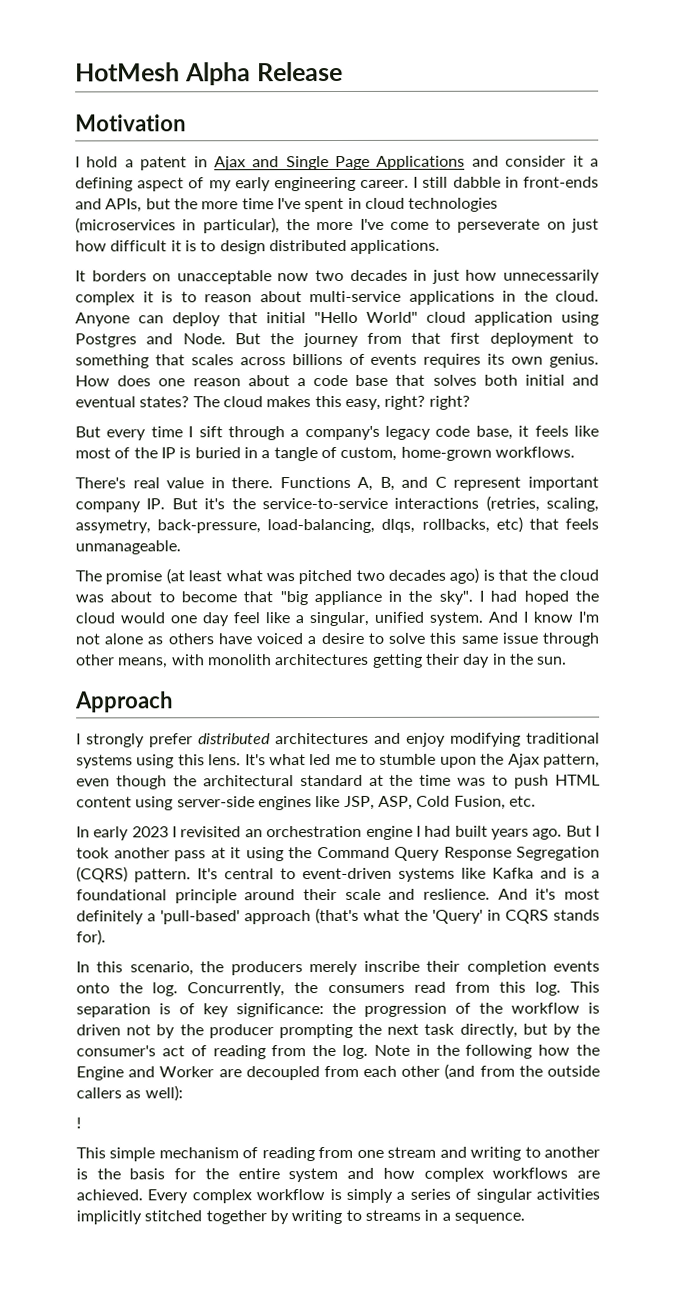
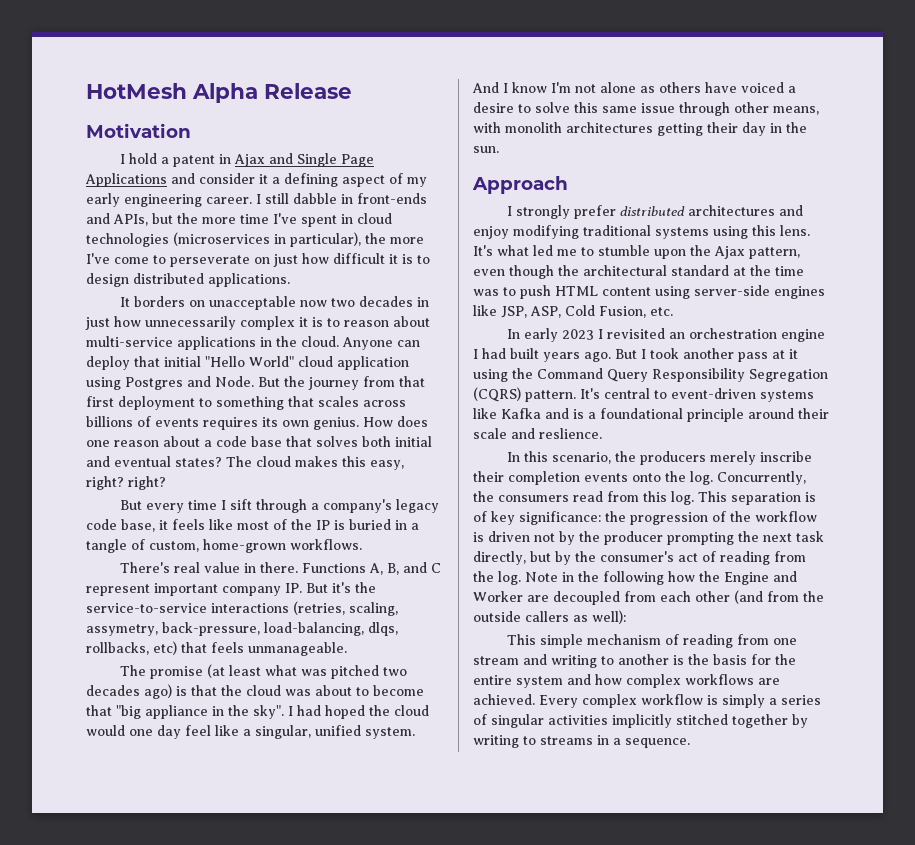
[443,846,512,861] Response -> [652,368,745,382] Responsibility
[497,888,601,900] [76,907,600,925] [76,929,106,946] And it's most definitely a 'pull-based' approach (that's what the 'Query' in CQRS stands for). -> (602, 433) none
[76,1117,81,1129] // ! -> (626, 617) none

